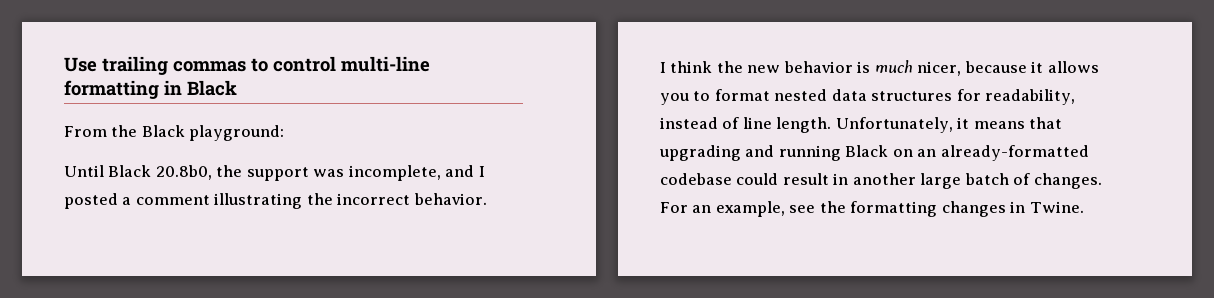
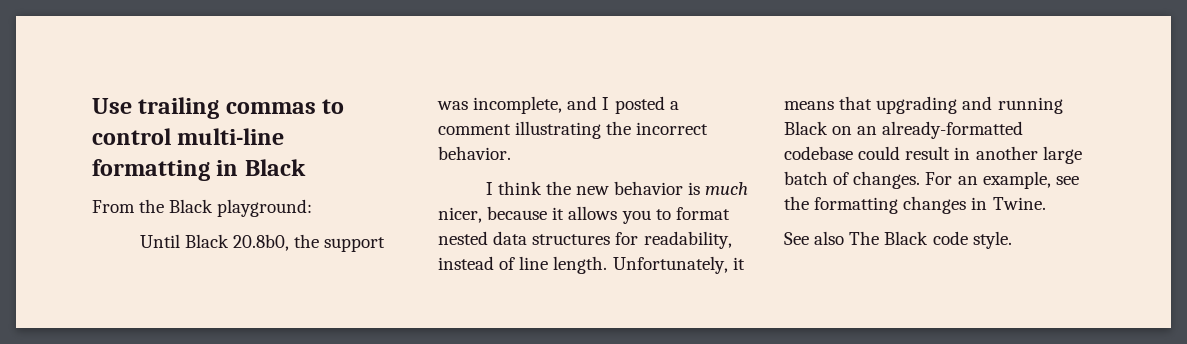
(1084, 207) none -> [784,231,1012,249] // See also The Black code style.

